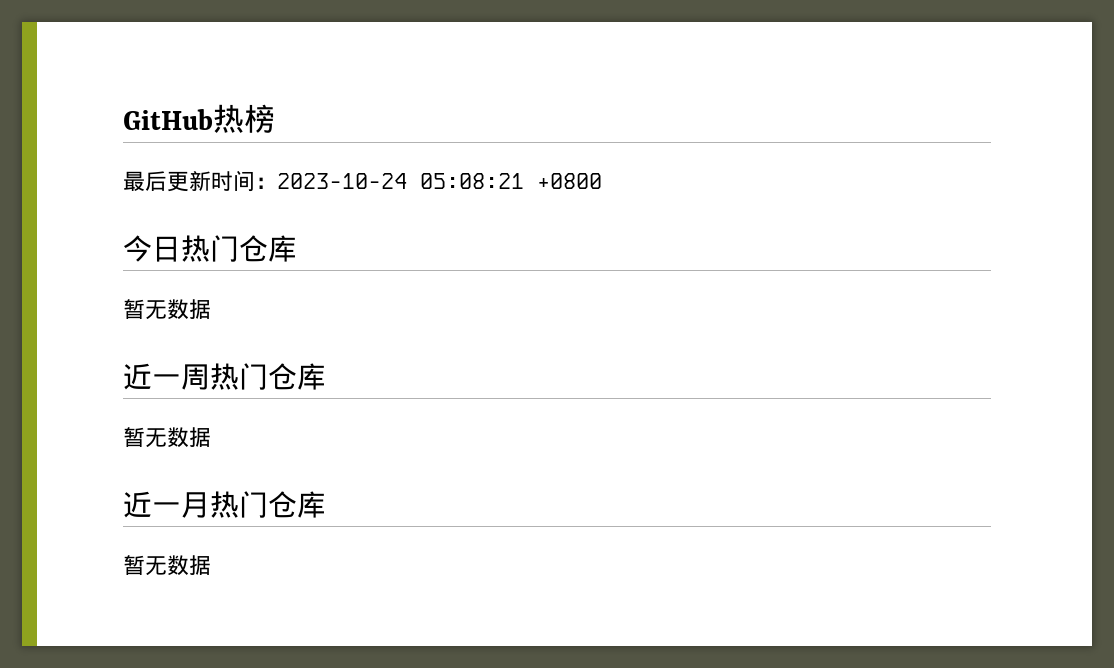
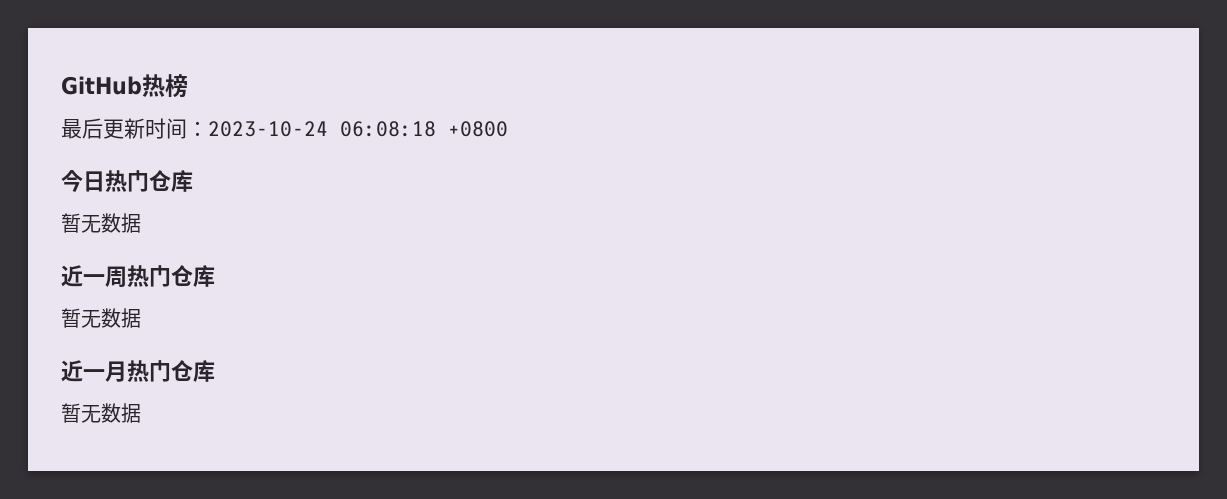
[420,173,524,189] 05:08:21 -> [340,121,436,137] 06:08:18

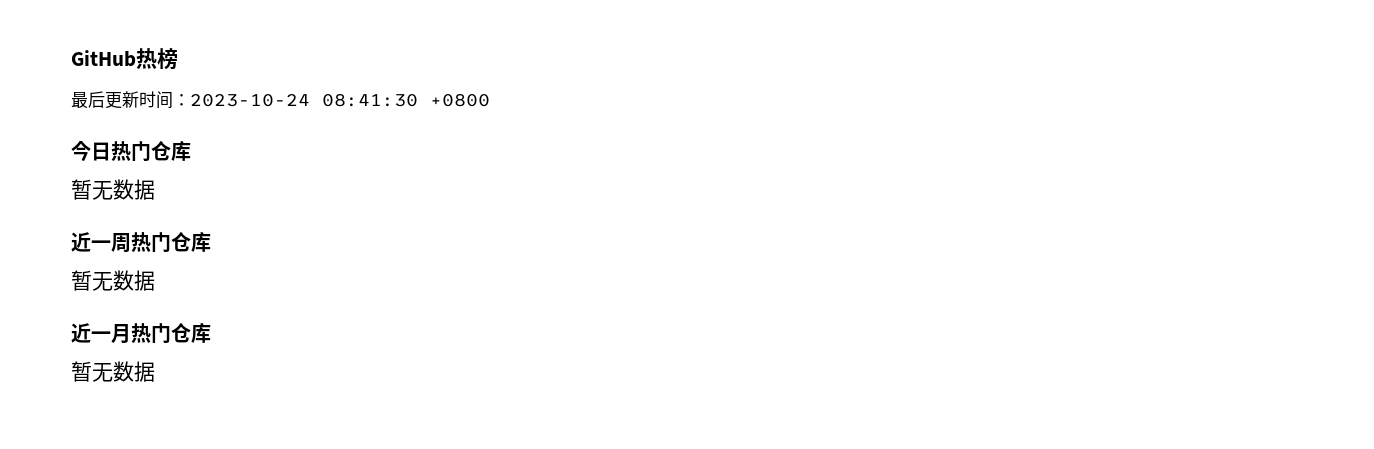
[340,121,436,137] 06:08:18 -> [322,93,418,107] 08:41:30

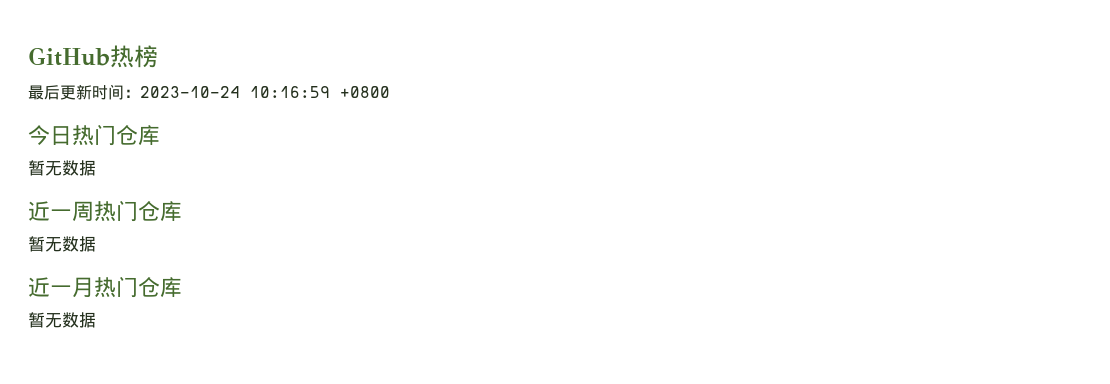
[322,93,418,107] 08:41:30 -> [250,86,330,98] 10:16:59

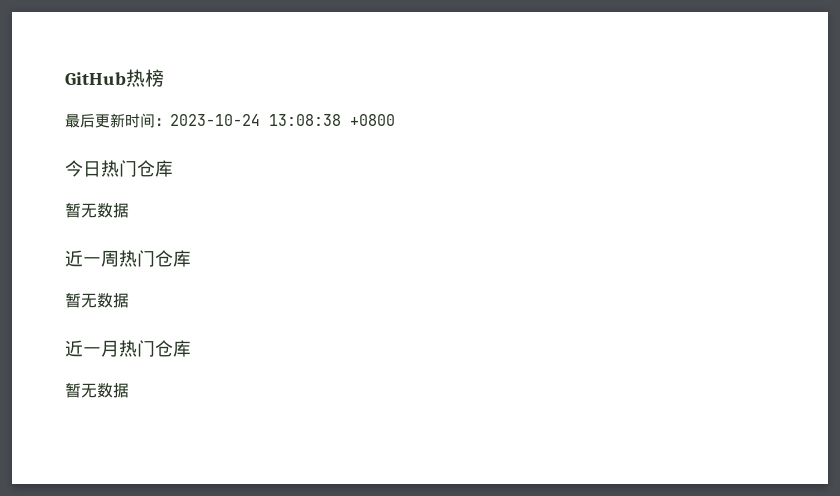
[250,86,330,98] 10:16:59 -> [269,114,341,126] 13:08:38

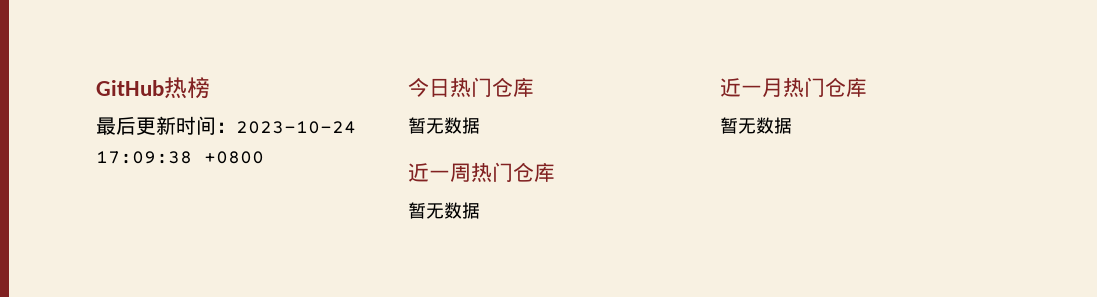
[269,114,341,126] 13:08:38 -> [96,151,192,164] 17:09:38

